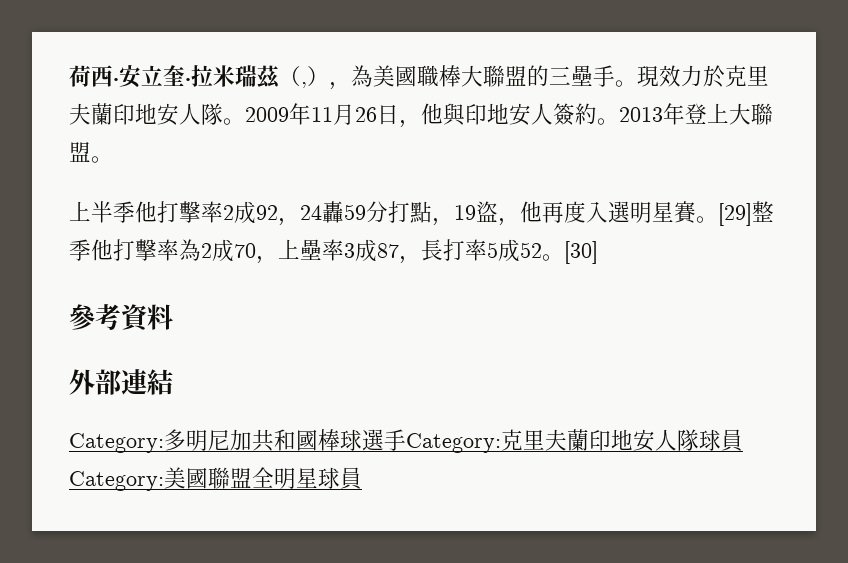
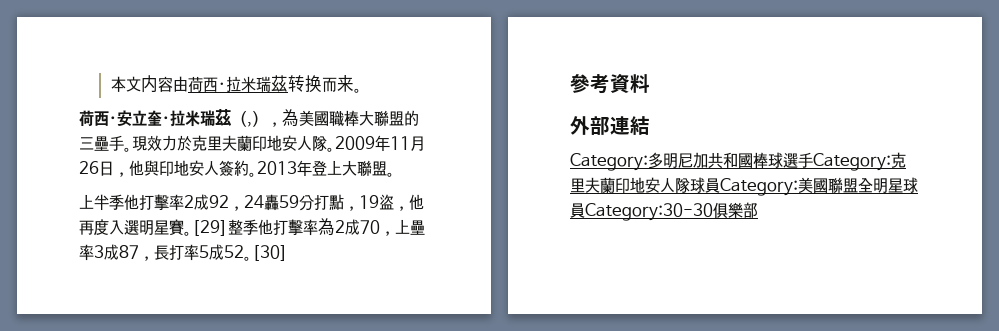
(69, 76) none -> [110,75,362,93] 本文内容由荷西·拉米瑞茲转换而来。 //
(362, 478) none -> [585,202,758,221] Category:30-30俱樂部

